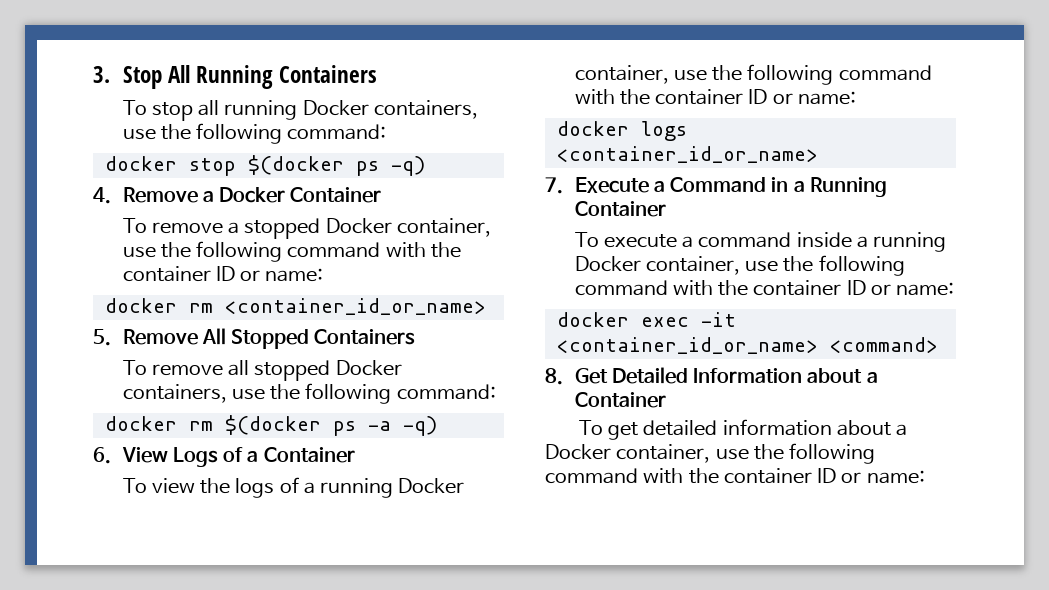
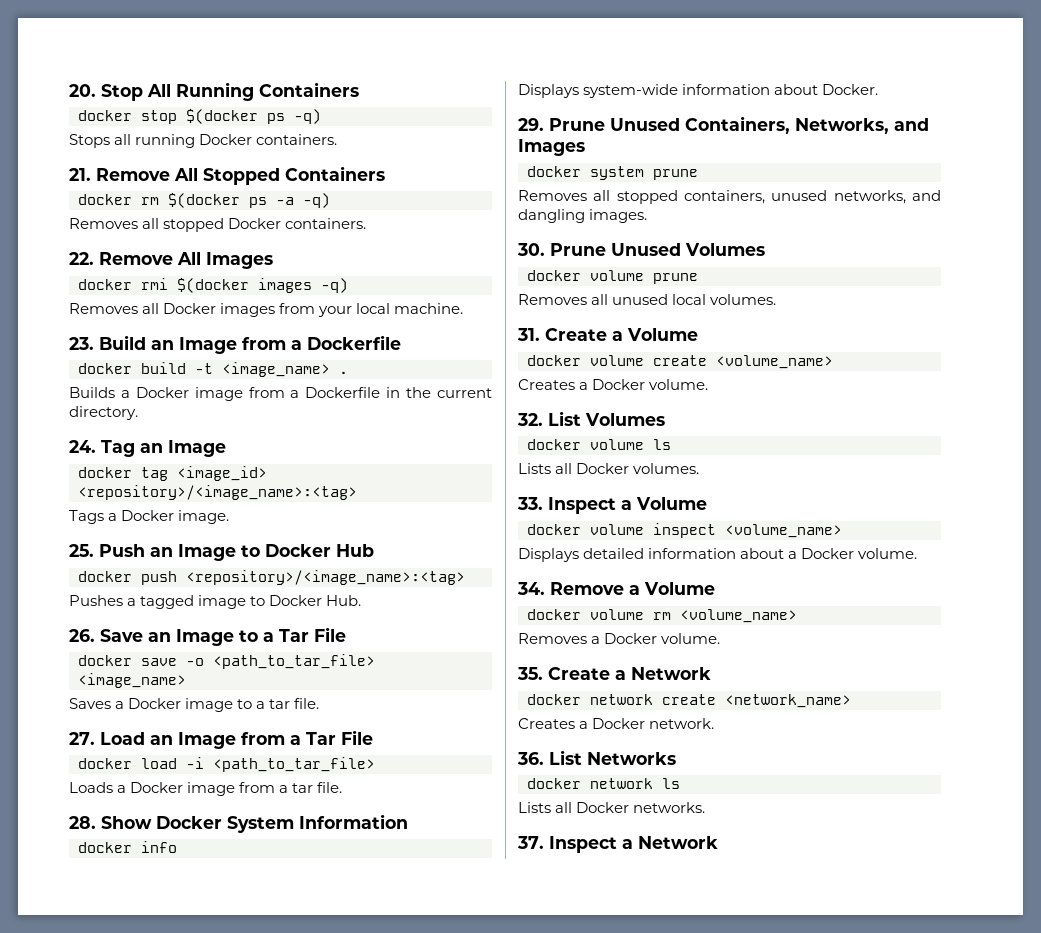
[93,66,110,83] 3. -> [69,84,96,97] 20.
[122,100,478,121] [122,123,387,144] // To stop all running Docker containers, use the following command: -> (359, 89) none
[93,187,382,204] [122,218,491,239] [122,241,461,262] [122,266,324,282] [104,298,486,315] [93,328,416,349] [122,360,402,381] [122,383,496,404] 4. Remove a Docker Container // To remove a stopped Docker container, use the following command with the container ID or name: // docker rm <container_id_or_name> // 5. Remove All Stopped Containers // To remove all stopped Docker containers, use the following command: -> [69,134,338,148] [69,166,385,185] Stops all running Docker containers. // 21. Remove All Stopped Containers
[93,447,355,467] [122,477,465,498] [574,64,932,85] [574,89,856,105] [556,121,687,141] [556,146,818,163] [545,177,887,197] [574,201,666,217] [574,232,947,252] [574,255,905,276] [574,280,955,296] [556,312,736,327] [556,337,938,354] [545,367,878,385] [574,392,666,408] [578,420,639,440] 6. View Logs of a Container // To view the logs of a running Docker container, use the following command with the container ID or name: // docker logs <container_id_or_name> // 7. Execute a Command in a Running Container // To execute a command inside a running Docker container, use the following command with the container ID or name: // docker exec -it <container_id_or_name> <command> // 8. Get Detailed Information about a Container // To get -> [69,218,367,232] [69,252,273,269] [78,278,348,293] [69,303,464,317] [69,335,401,354] [78,362,348,377] [69,387,493,401] [69,406,138,420] [69,440,226,457] [78,466,267,481] [78,485,357,500] [69,510,230,524] [69,544,374,561] [78,570,465,585] [69,595,362,609] [69,627,346,646] [78,654,375,669] [78,673,186,688] [69,698,320,712] [69,730,373,749] [78,757,375,772] [69,782,343,796] [69,814,408,833] [78,841,177,853] [518,84,879,98] [518,116,929,134] [518,139,585,156] [527,166,698,180] [518,190,941,204] [518,209,648,223] [517,243,765,256] [527,270,698,284] [518,294,777,305] [517,328,698,341] [527,355,833,369] [518,379,709,390] [517,411,665,426] [527,439,671,450] [518,463,700,474] [517,497,707,514] [527,523,842,538] [518,548,579,562] Removes all stopped Docker containers. // 22. Remove All Images // docker rmi $(docker images -q) // Removes all Docker images from your local machine. // 23. Build an Image from a Dockerfile // docker build -t <image_name> . // Builds a Docker image from a Dockerfile in the current directory. // 24. Tag an Image // docker tag <image_id> <repository>/<image_name>:<tag> // Tags a Docker image. // 25. Push an Image to Docker Hub // docker push <repository>/<image_name>:<tag> // Pushes a tagged image to Docker Hub. // 26. Save an Image to a Tar File // docker save -o <path_to_tar_file> <image_name> // Saves a Docker image to a tar file. // 27. Load an Image from a Tar File // docker load -i <path_to_tar_file> // Loads a Docker image from a tar file. // 28. Show Docker System Information // docker info // Displays system-wide information about Docker. // 29. Prune Unused Containers, Networks, and Images // docker system prune // Removes all stopped containers, unused networks, and dangling images. // 30. Prune Unused Volumes // docker volume prune // Removes all unused local volumes. // 31. Create a Volume // docker volume create <volume_name> // Creates a Docker volume. // 32. List Volumes // docker volume ls // Lists all Docker volumes. // 33. Inspect a Volume // docker volume inspect <volume_name> // Displays
[616,443,876,464] [545,468,925,484] container, use the following command with the container ID or name: -> [858,548,918,559] [517,582,715,595] [527,609,797,623] [518,633,721,644] [517,667,711,680] [527,694,851,708] [518,718,715,729] [517,750,676,765] [527,778,680,789] [518,802,706,813] [517,836,718,853] volume. // 34. Remove a Volume // docker volume rm <volume_name> // Removes a Docker volume. // 35. Create a Network // docker network create <network_name> // Creates a Docker network. // 36. List Networks // docker network ls // Lists all Docker networks. // 37. Inspect a Network

